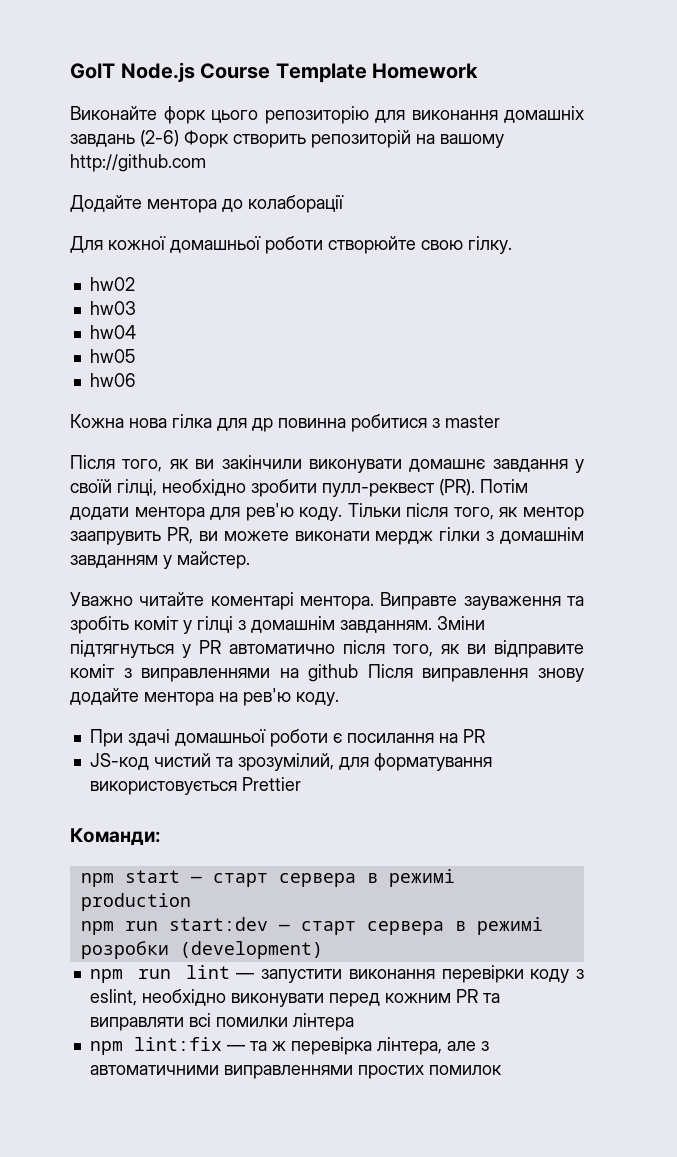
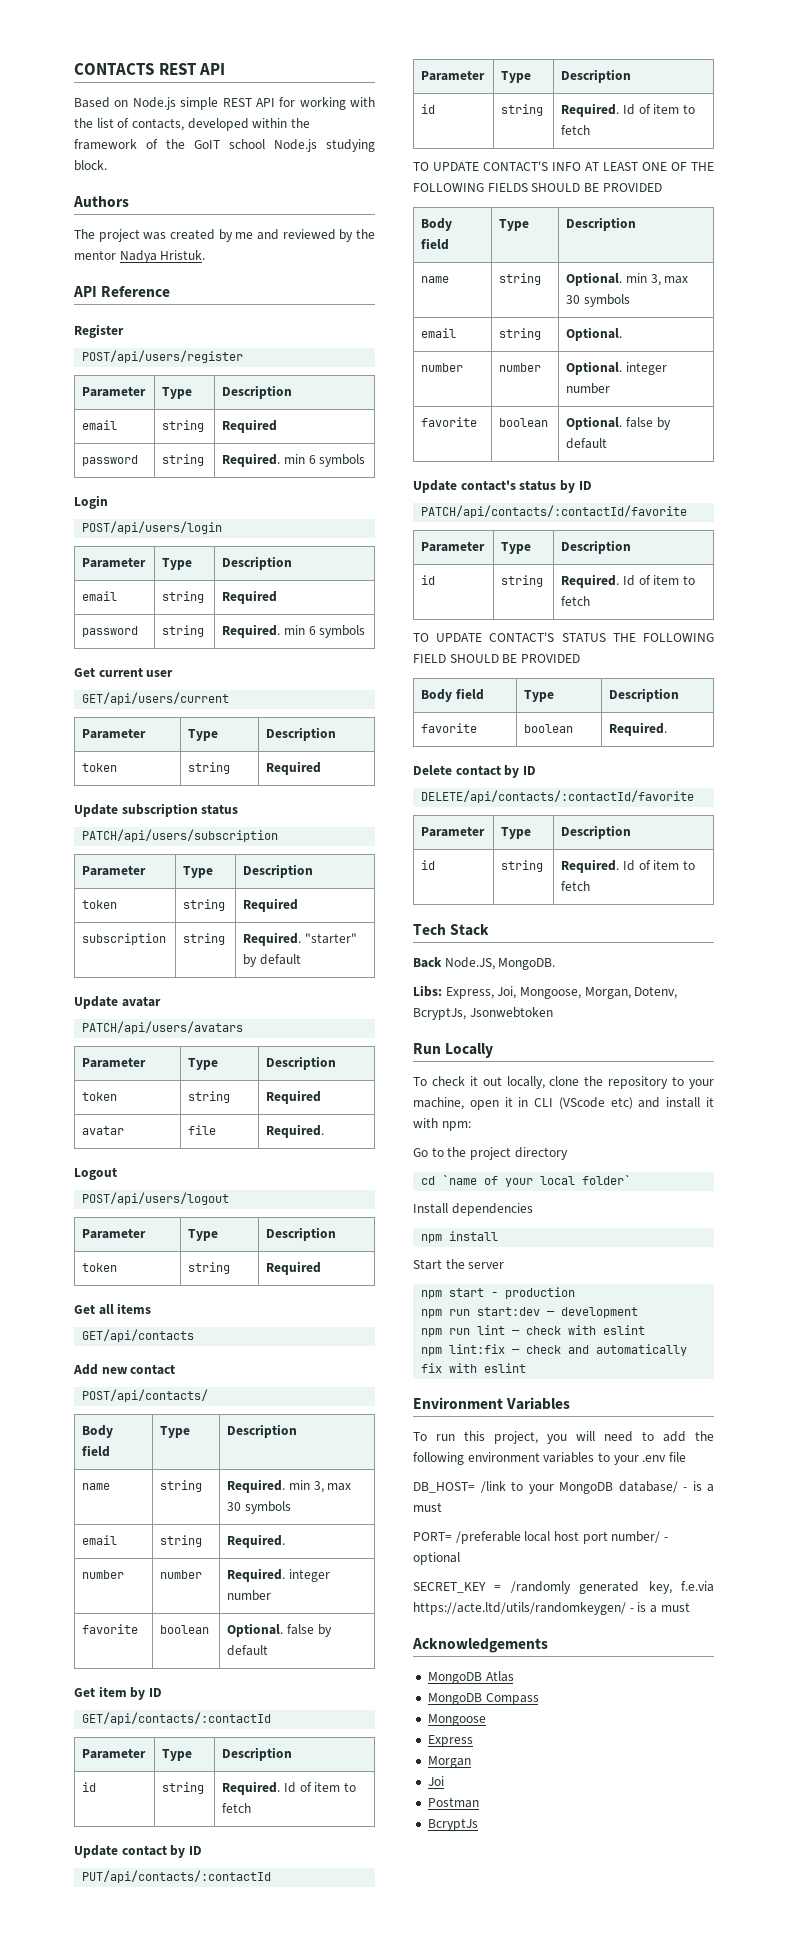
[70,62,479,83] [70,106,584,124] [70,130,504,148] [70,154,206,172] [70,195,344,213] [70,236,512,254] [89,277,135,291] [89,301,136,315] [89,325,136,339] [89,349,135,363] [89,373,136,387] [70,414,500,432] [70,455,584,473] [70,479,528,497] [70,503,584,521] [70,527,584,545] [70,551,250,569] [70,592,584,610] [70,616,485,634] [70,640,584,658] [70,664,584,682] [70,688,339,706] [89,729,485,747] [89,753,492,771] [89,777,301,795] [70,828,161,846] [80,869,455,887] GoIT Node.js Course Template Homework // Виконайте форк цього репозиторію для виконання домашніх завдань (2-6) Форк створить репозиторій на вашому http://github.com // Додайте ментора до колаборації // Для кожної домашньої роботи створюйте свою гілку. // hw02 // hw03 // hw04 // hw05 // hw06 // Кожна нова гілка для др повинна робитися з master // Після того, як ви закінчили виконувати домашнє завдання у своїй гілці, необхідно зробити пулл-реквест (PR). Потім додати ментора для рев'ю коду. Тільки після того, як ментор заапрувить PR, ви можете виконати мердж гілки з домашнім завданням у майстер. // Уважно читайте коментарі ментора. Виправте зауваження та зробіть коміт у гілці з домашнім завданням. Зміни підтягнуться у PR автоматично після того, як ви відправите коміт з виправленнями на github Після виправлення знову додайте ментора на рев'ю коду. // При здачі домашньої роботи є посилання на PR // JS-код чистий та зрозумілий, для форматування використовується Prettier // Команди: // npm start — старт сервера в режимі -> [74,63,226,75] [74,97,375,110] [74,118,310,131] [74,139,375,152] [74,160,107,171] [73,196,129,207] [74,229,375,242] [74,250,206,263] [73,286,171,297] [74,324,124,338] [82,350,244,363] [82,386,147,397] [162,387,193,399] [222,385,293,399] [82,420,118,430] [162,420,205,432] [222,419,278,433] [82,455,139,466] [162,454,205,466] [222,453,366,467] [74,495,108,509] [82,521,223,534] [82,557,147,568] [162,558,193,570] [222,556,293,570] [82,591,118,601] [162,591,205,603] [222,590,278,604] [82,626,139,637] [162,625,205,637] [222,624,366,638] [74,667,174,677] [82,692,230,705] [82,728,147,739] [188,729,219,741] [266,727,337,741] [82,763,118,772] [188,762,231,774] [266,761,322,775] [74,803,239,817] [82,829,279,842] [82,865,147,876] [183,866,214,878] [243,864,314,878] [82,900,118,909] [183,899,226,911] [243,898,299,912] [82,933,167,945] [183,933,226,945] [243,932,358,946] [243,954,302,967] [74,996,161,1009] [82,1021,244,1034] [82,1057,147,1068] [188,1058,219,1070] [266,1056,337,1070] [82,1092,118,1101] [188,1091,231,1103] [266,1090,322,1104] [82,1126,125,1135] [188,1125,217,1135] [266,1124,325,1138] [74,1167,117,1180] [82,1192,230,1205] [82,1228,147,1239] [188,1229,219,1241] [266,1227,337,1241] [82,1263,118,1272] [188,1262,231,1274] [266,1261,322,1275] [74,1303,152,1315] [82,1329,195,1342] [73,1364,176,1375] [82,1389,209,1402] [82,1425,114,1438] [82,1445,111,1457] [160,1426,191,1438] [227,1424,298,1438] [82,1483,111,1490] [160,1480,203,1492] [227,1479,352,1493] [227,1501,292,1514] [82,1535,118,1545] [160,1535,203,1547] [227,1534,286,1548] [82,1570,125,1579] [160,1570,203,1579] [227,1568,331,1582] [227,1590,272,1601] [82,1624,139,1634] [160,1625,210,1634] [227,1623,332,1637] [227,1645,269,1656] [74,1686,162,1700] [82,1712,272,1725] [82,1748,147,1759] [162,1749,193,1761] [222,1747,293,1761] [82,1782,97,1792] [162,1782,205,1794] [222,1781,357,1795] [222,1803,252,1813] [74,1845,202,1858] [82,1870,272,1883] [421,70,486,81] [501,71,532,83] [561,69,632,83] [421,104,436,114] [501,104,544,116] [561,103,696,117] [561,125,591,135] [413,161,714,171] [413,183,662,192] [421,218,453,231] [421,238,450,250] [499,219,530,231] [566,217,637,231] [421,276,450,283] [499,273,542,285] [566,272,689,286] [566,294,631,307] [421,328,457,338] [499,328,542,340] [566,327,623,341] [421,363,464,372] [499,363,542,372] [566,361,668,375] [566,383,611,394] [421,417,478,427] [499,418,549,427] [566,416,671,430] [566,438,608,449] [413,480,592,493] [421,505,688,518] [421,541,486,552] [501,542,532,554] [561,540,632,554] [421,575,436,585] [501,575,544,587] [561,574,696,588] [561,596,591,606] [413,632,714,642] [413,654,580,663] [421,688,485,702] [524,690,555,702] [609,688,680,702] [421,723,478,733] [524,724,574,733] [609,722,668,736] [413,765,536,778] [421,790,695,803] [421,826,486,837] [501,827,532,839] [561,825,632,839] [421,860,436,870] [501,860,544,872] [561,859,696,873] [561,881,591,891] [413,924,490,936] [413,957,556,970] [413,985,678,999] [413,1007,553,1020] [413,1043,494,1058] [413,1076,714,1089] [413,1097,714,1110] [413,1118,471,1131] [413,1147,568,1160] [421,1175,632,1187] [413,1203,533,1216] [421,1231,499,1243] [413,1259,505,1270] [421,1288,499,1299] CONTACTS REST API // Based on Node.js simple REST API for working with the list of contacts, developed within the framework of the GoIT school Node.js studying block. // Authors // The project was created by me and reviewed by the mentor Nadya Hristuk. // API Reference // Register // POST/api/users/register // Parameter | Type | Description // email | string | Required // password | string | Required. min 6 symbols // Login // POST/api/users/login // Parameter | Type | Description // email | string | Required // password | string | Required. min 6 symbols // Get current user // GET/api/users/current // Parameter | Type | Description // token | string | Required // Update subscription status // PATCH/api/users/subscription // Parameter | Type | Description // token | string | Required // subscription | string | Required. "starter" by default // Update avatar // PATCH/api/users/avatars // Parameter | Type | Description // token | string | Required // avatar | file | Required. // Logout // POST/api/users/logout // Parameter | Type | Description // token | string | Required // Get all items // GET/api/contacts // Add new contact // POST/api/contacts/ // Body field | Type | Description // name | string | Required. min 3, max 30 symbols // email | string | Required. // number | number | Required. integer number // favorite | boolean | Optional. false by default // Get item by ID // GET/api/contacts/:contactId // Parameter | Type | Description // id | string | Required. Id of item to fetch // Update contact by ID // PUT/api/contacts/:contactId // Parameter | Type | Description // id | string | Required. Id of item to fetch // TO UPDATE CONTACT'S INFO AT LEAST ONE OF THE FOLLOWING FIELDS SHOULD BE PROVIDED // Body field | Type | Description // name | string | Optional. min 3, max 30 symbols // email | string | Optional. // number | number | Optional. integer number // favorite | boolean | Optional. false by default // Update contact's status by ID // PATCH/api/contacts/:contactId/favorite // Parameter | Type | Description // id | string | Required. Id of item to fetch // TO UPDATE CONTACT'S STATUS THE FOLLOWING FIELD SHOULD BE PROVIDED // Body field | Type | Description // favorite | boolean | Required. // Delete contact by ID // DELETE/api/contacts/:contactId/favorite // Parameter | Type | Description // id | string | Required. Id of item to fetch // Tech Stack // Back Node.JS, MongoDB. // Libs: Express, Joi, Mongoose, Morgan, Dotenv, BcryptJs, Jsonwebtoken // Run Locally // To check it out locally, clone the repository to your machine, open it in CLI (VScode etc) and install it with npm: // Go to the project directory // cd `name of your local folder` // Install dependencies // npm install // Start the server // npm start -
[300,917,543,935] [80,941,323,959] [89,965,584,983] [89,989,500,1007] [89,1013,354,1031] [89,1037,489,1055] [89,1065,502,1079] старт сервера в режимі розробки (development) // npm run lint — запустити виконання перевірки коду з eslint, необхідно виконувати перед кожним PR та виправляти всі помилки лінтера // npm lint:fix — та ж перевірка лінтера, але з автоматичними виправленнями простих помилок -> [561,1307,639,1318] [421,1325,646,1337] [421,1344,688,1356] [421,1363,527,1373] [413,1397,571,1410] [413,1431,714,1444] [413,1452,686,1465] [413,1481,714,1494] [413,1502,442,1512] [413,1531,668,1544] [413,1552,460,1565] [413,1581,714,1594] [413,1602,690,1615] [412,1638,548,1653] [427,1671,514,1684] [427,1693,539,1705] [427,1714,486,1726] [427,1735,473,1747] [427,1756,471,1768] [427,1776,444,1786] [427,1797,479,1808] [427,1818,478,1831] development // npm run lint — check with eslint // npm lint:fix — check and automatically fix with eslint // Environment Variables // To run this project, you will need to add the following environment variables to your .env file // DB_HOST= /link to your MongoDB database/ - is a must // PORT= /preferable local host port number/ - optional // SECRET_KEY = /randomly generated key, f.e.via https://acte.ltd/utils/randomkeygen/ - is a must // Acknowledgements // MongoDB Atlas // MongoDB Compass // Mongoose // Express // Morgan // Joi // Postman // BcryptJs

